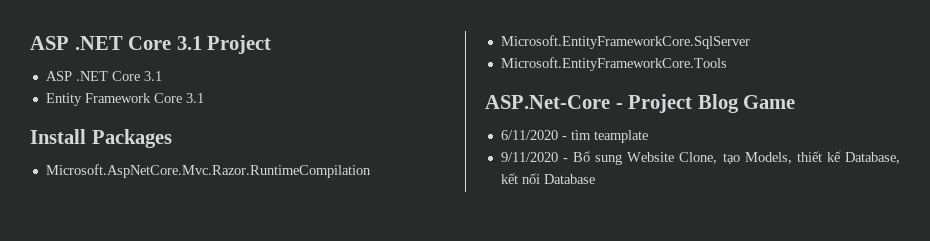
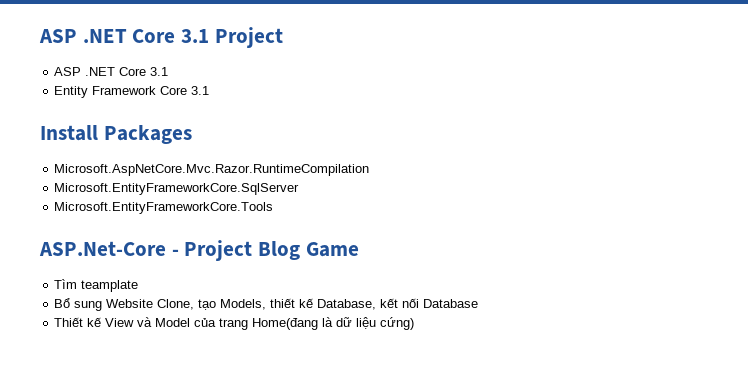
[500,130,591,140] 6/11/2020 - tìm -> [54,279,78,289] Tìm
[500,152,569,162] 9/11/2020 - -> (139, 286) none
(595, 179) none -> [54,317,415,330] // Thiết kế View và Model của trang Home(đang là dữ liệu cứng)

